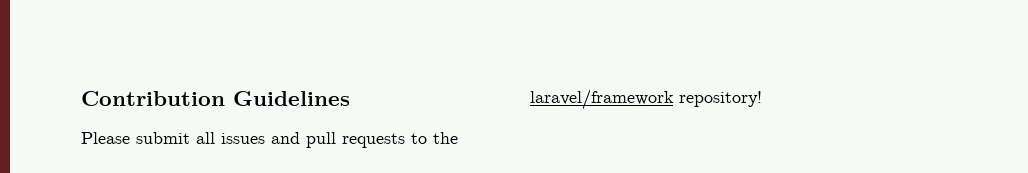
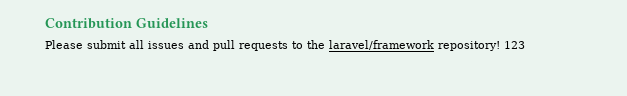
(762, 99) none -> [504,41,525,49] 123

